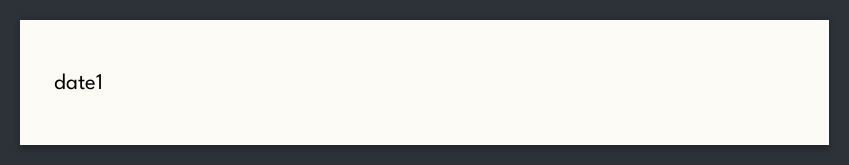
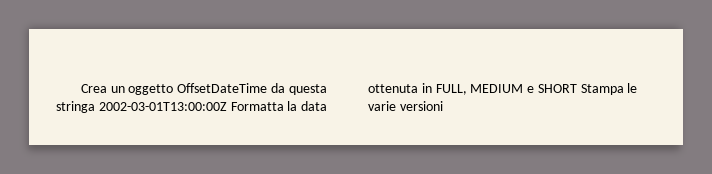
[54,73,103,90] date1 -> [80,83,327,95] [56,101,328,113] [368,83,638,95] [368,101,443,111] Crea un oggetto OffsetDateTime da questa stringa 2002-03-01T13:00:00Z Formatta la data ottenuta in FULL, MEDIUM e SHORT Stampa le varie versioni

